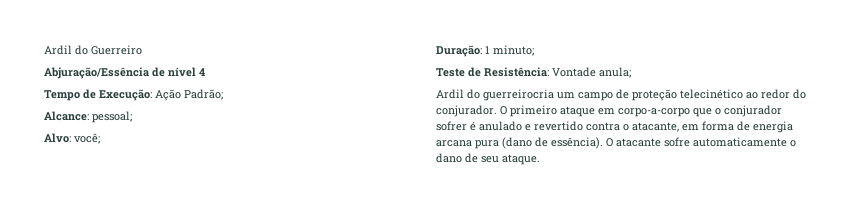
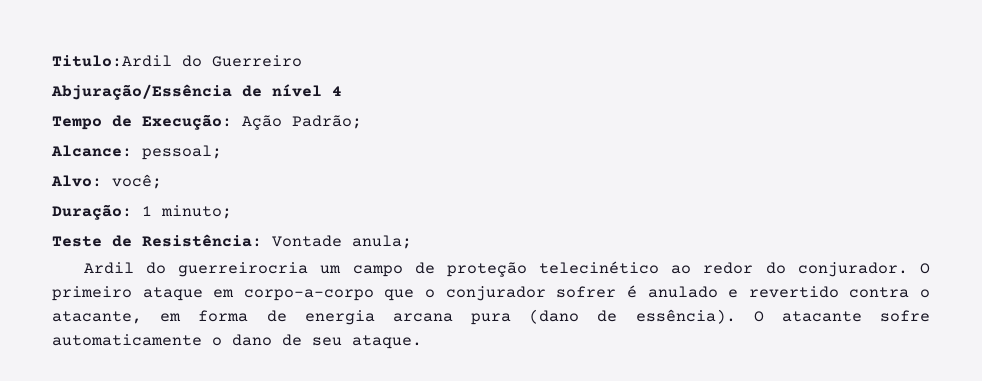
[44,45,72,55] Ardil -> [52,55,172,67] Titulo:Ardil

